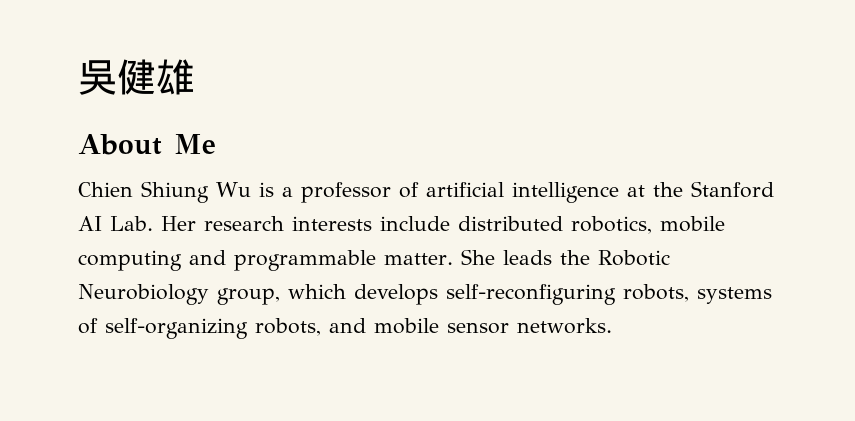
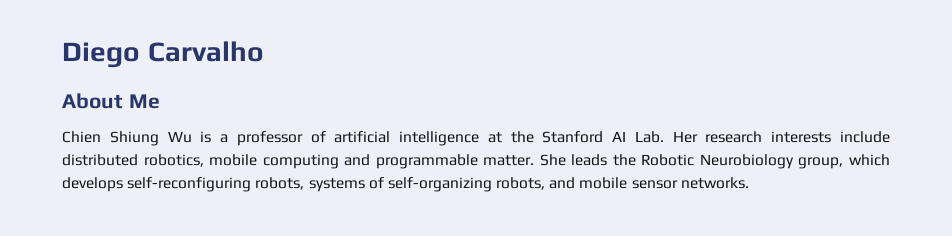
[78,59,195,95] 吳健雄 -> [62,41,264,68] Diego Carvalho

